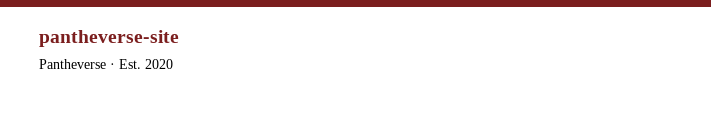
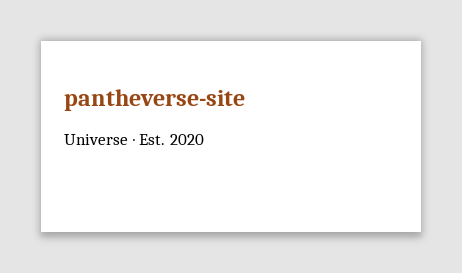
[39,59,106,69] Pantheverse -> [64,134,128,145] Universe

